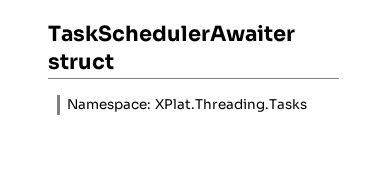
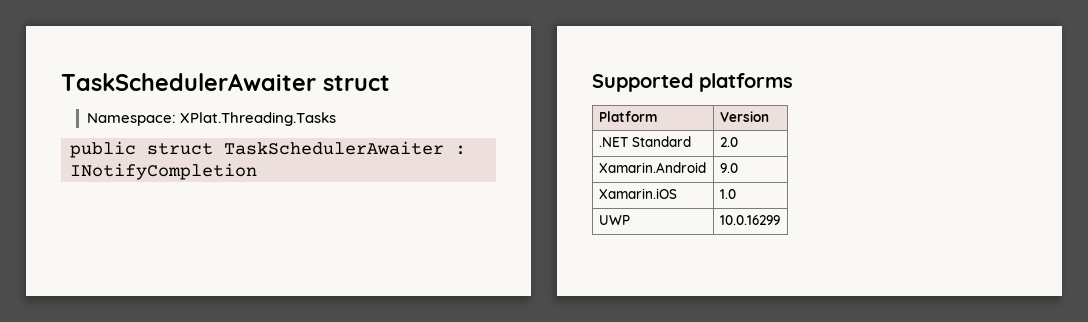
(307, 105) none -> [70,141,466,158] [70,163,257,180] [592,73,793,92] [598,111,657,122] [719,111,769,122] [598,136,691,147] [719,137,738,147] [598,162,706,173] [719,163,738,173] [598,188,677,199] [719,189,736,199] [598,215,630,225] [719,215,780,225] // public struct TaskSchedulerAwaiter : INotifyCompletion // Supported platforms // Platform | Version // .NET Standard | 2.0 // Xamarin.Android | 9.0 // Xamarin.iOS | 1.0 // UWP | 10.0.16299

